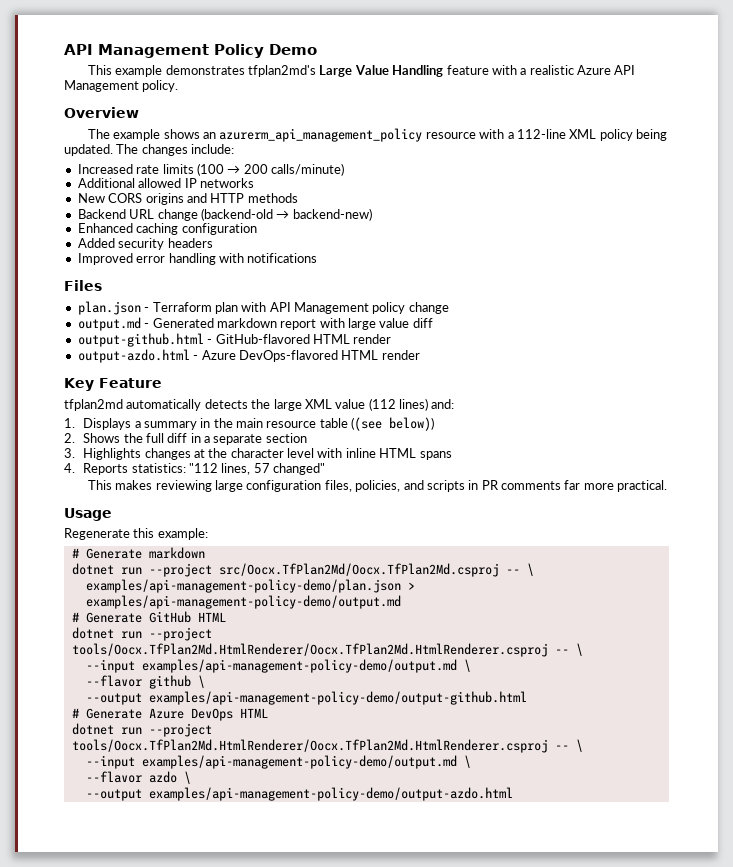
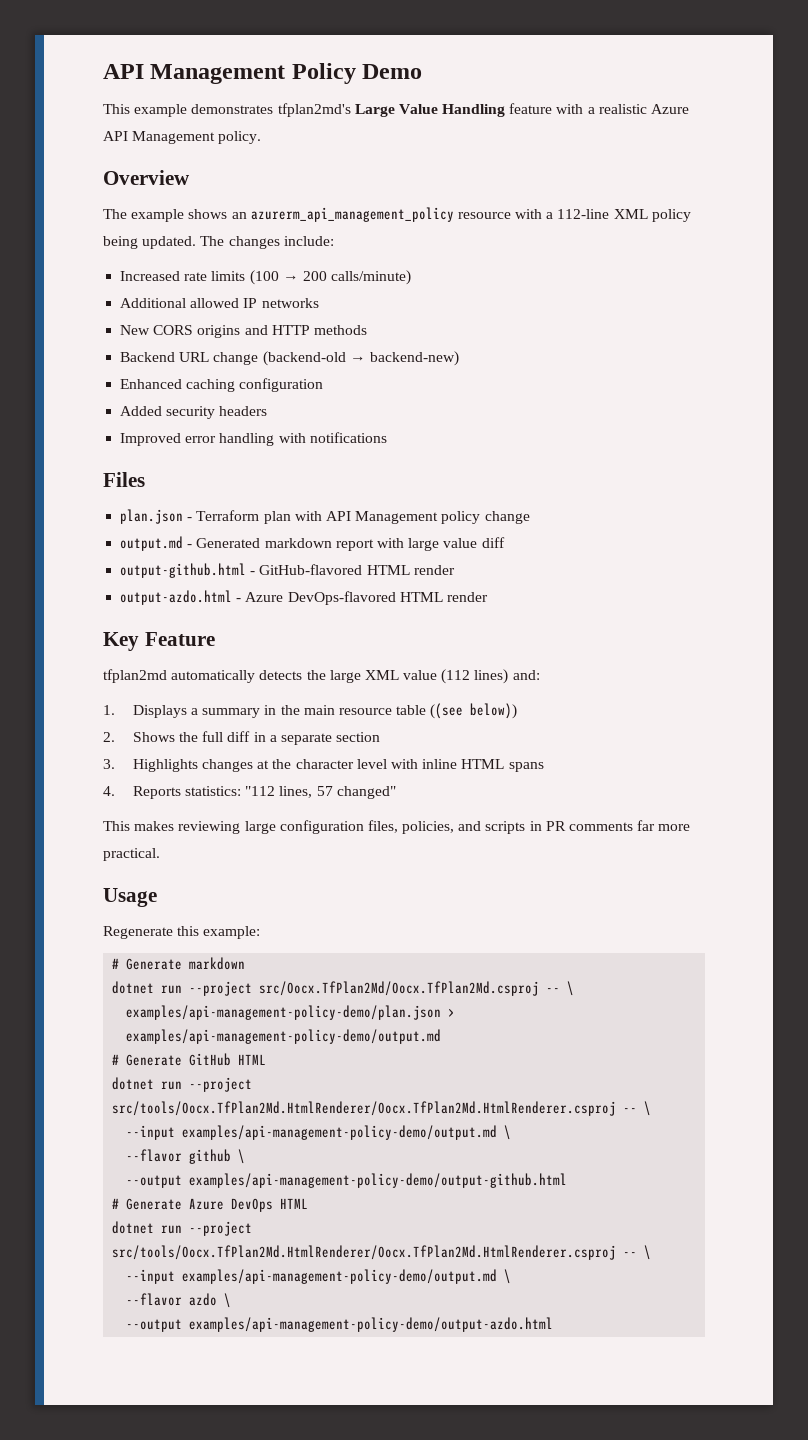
[71,643,548,657] tools/Oocx.TfPlan2Md.HtmlRenderer/Oocx.TfPlan2Md.HtmlRenderer.csproj -> [112,1101,617,1116] src/tools/Oocx.TfPlan2Md.HtmlRenderer/Oocx.TfPlan2Md.HtmlRenderer.csproj
[71,739,548,753] tools/Oocx.TfPlan2Md.HtmlRenderer/Oocx.TfPlan2Md.HtmlRenderer.csproj -> [112,1245,617,1260] src/tools/Oocx.TfPlan2Md.HtmlRenderer/Oocx.TfPlan2Md.HtmlRenderer.csproj

